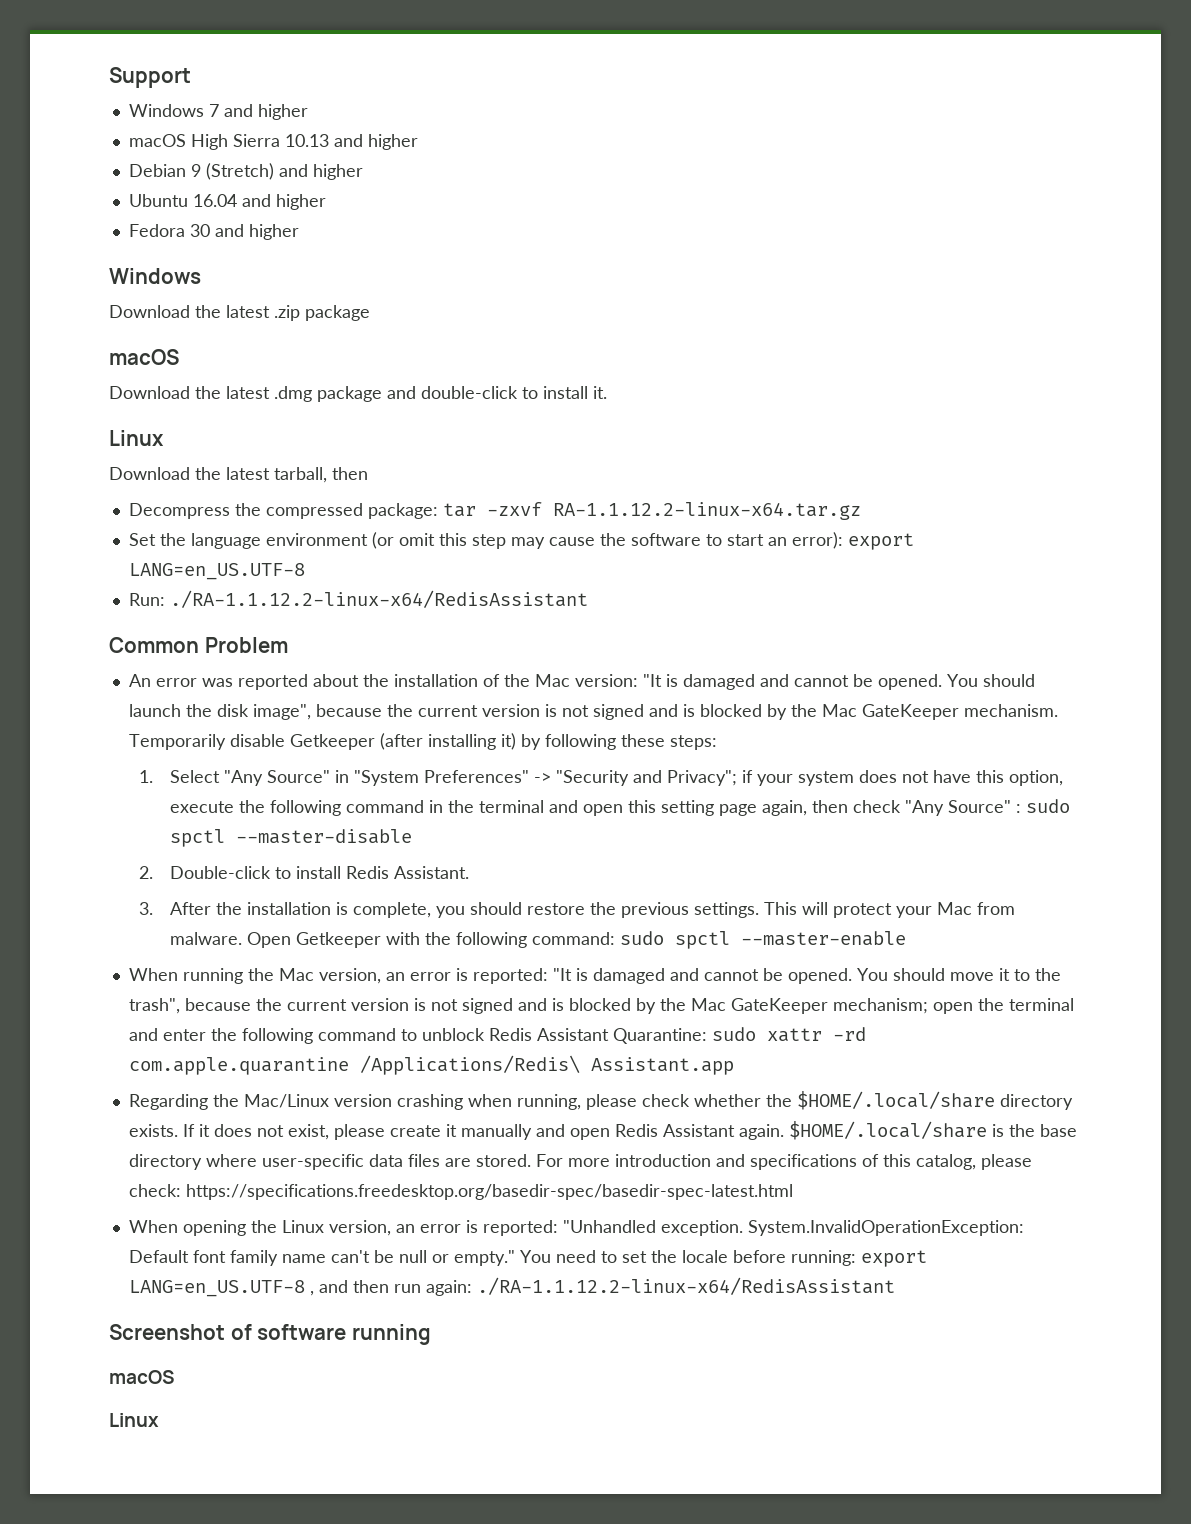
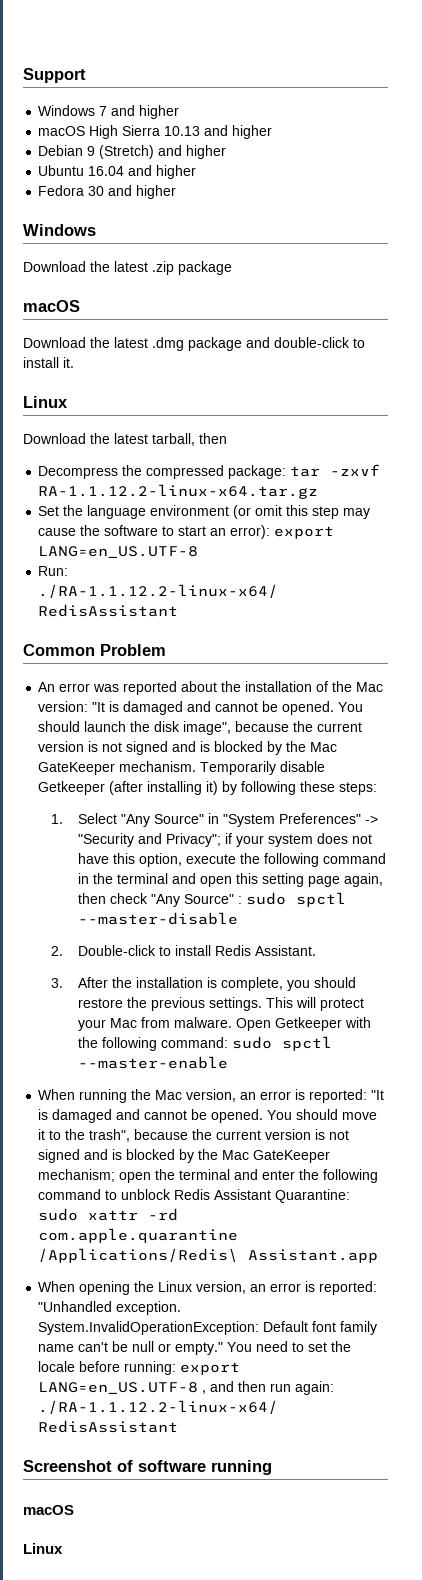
[128,1091,1073,1110] [128,1121,1077,1140] [128,1154,1032,1170] [128,1184,793,1200] // Regarding the Mac/Linux version crashing when running, please check whether the $HOME/.local/share directory exists. If it does not exist, please create it manually and open Redis Assistant again. $HOME/.local/share is the base directory where user-specific data files are stored. For more introduction and specifications of this catalog, please check: https://specifications.freedesktop.org/basedir-spec/basedir-spec-latest.html -> (379, 1256) none

